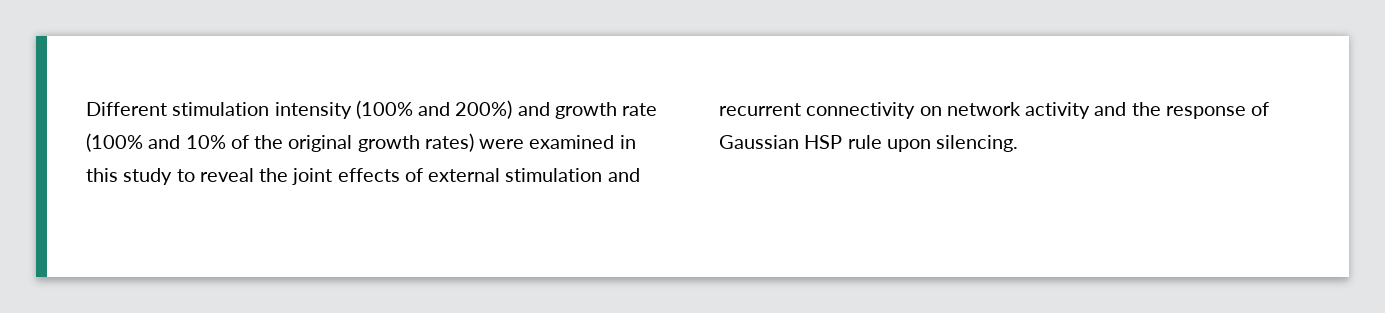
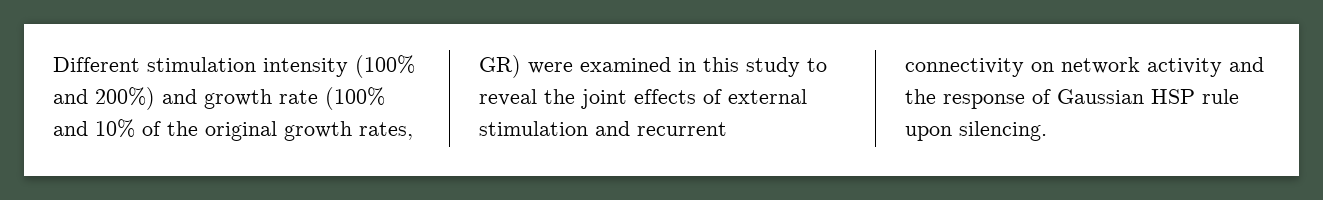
[424,133,474,152] rates) -> [359,122,413,140] [479,55,521,78] rates, GR)

